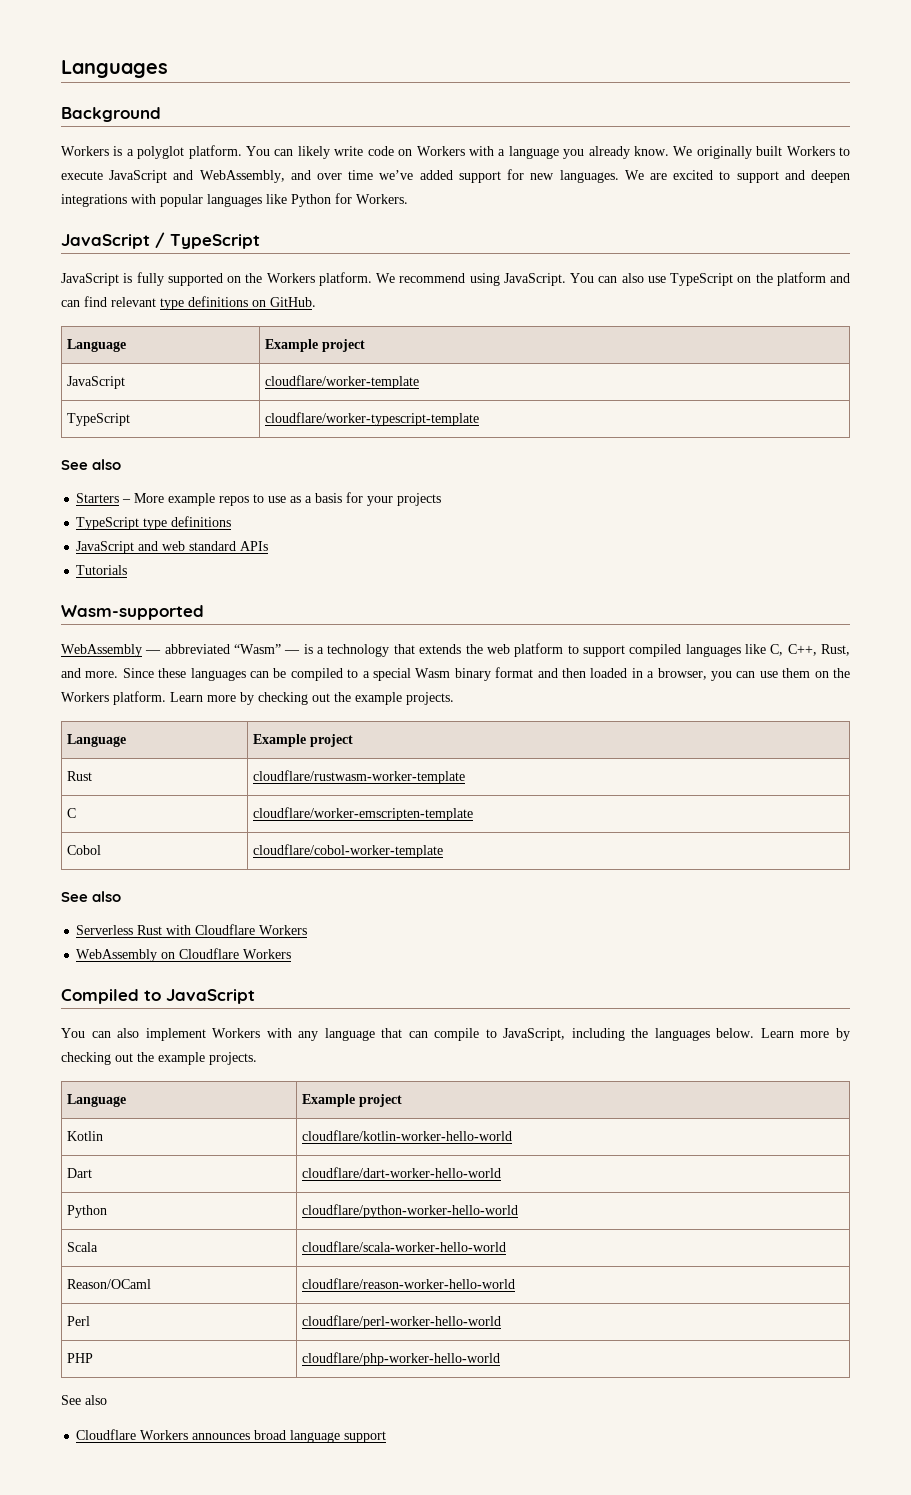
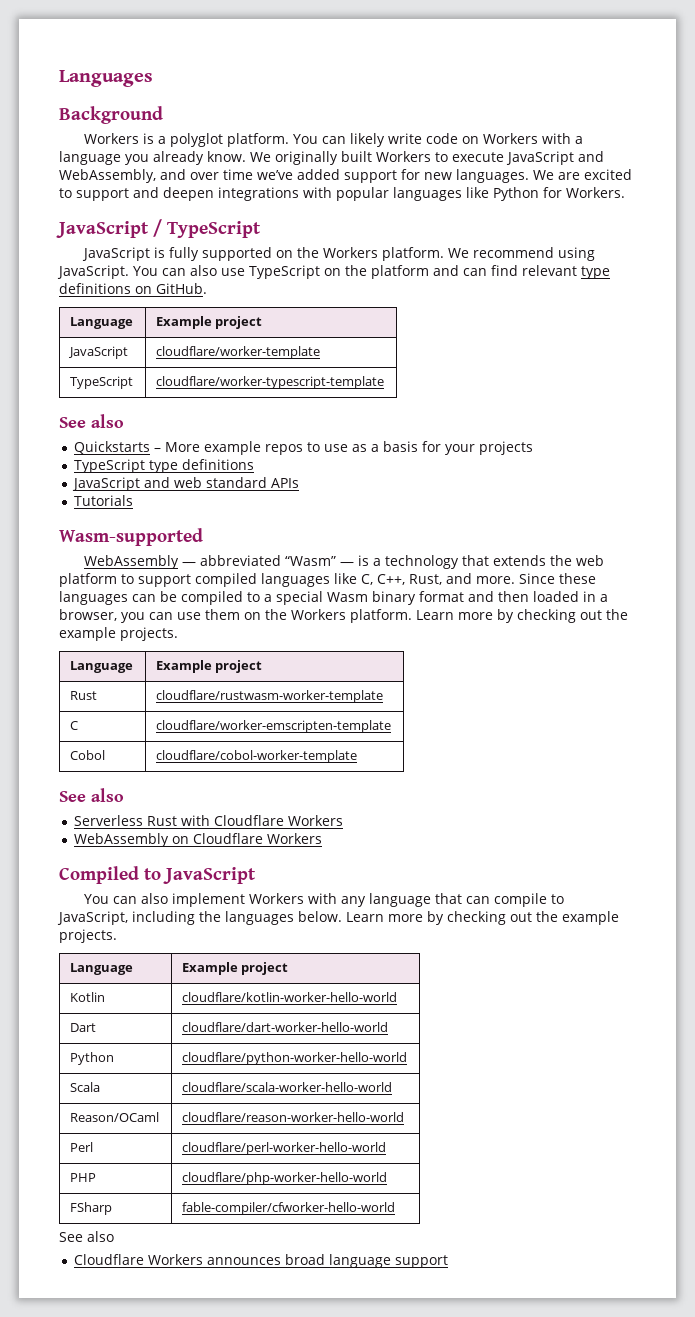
[76,493,120,503] Starters -> [74,441,151,454] Quickstarts
(501, 1359) none -> [70,1202,113,1215] [182,1202,396,1215] // FSharp | fable-compiler/cfworker-hello-world

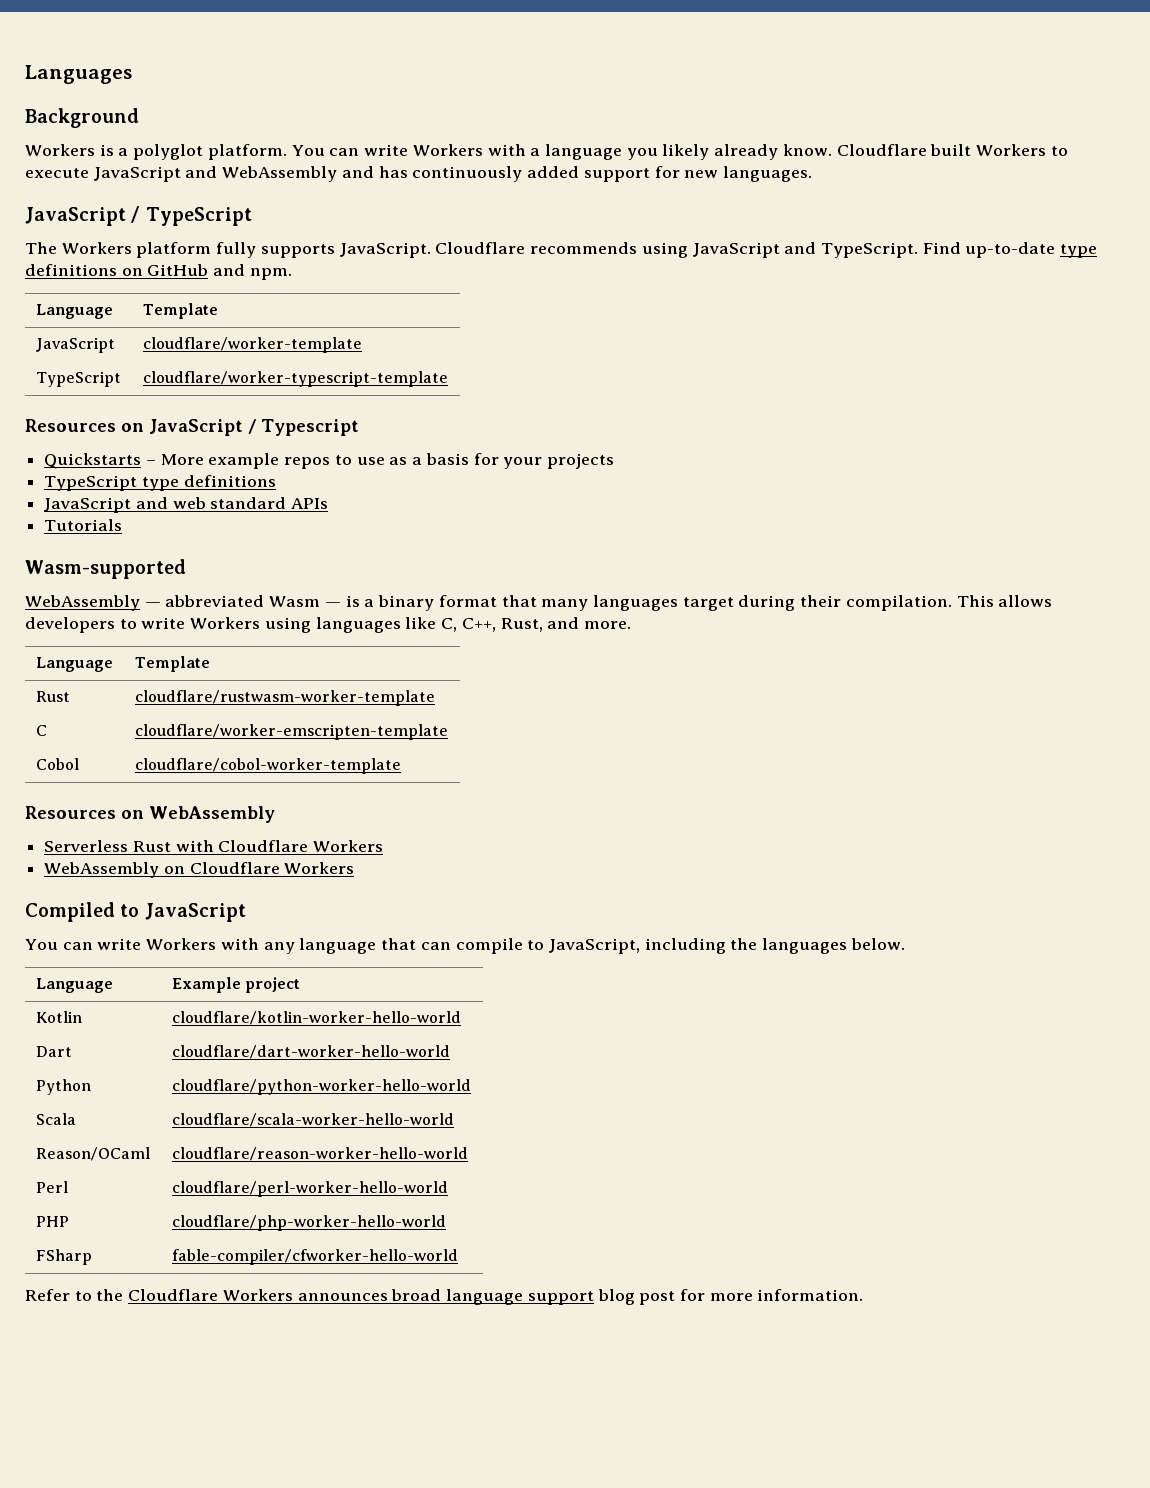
[350,133,480,147] likely write code on -> [364,144,409,156] write
(149, 159) none -> [662,144,710,160] likely
[250,151,338,165] We originally -> [836,144,927,156] Cloudflare
[59,169,293,183] WebAssembly, and over time we’ve -> [222,166,523,182] WebAssembly and has continuously
[533,169,632,180] [59,187,625,201] [56,219,261,238] [82,247,596,261] [57,265,610,279] [59,283,207,294] [70,317,134,329] [156,316,263,329] We are excited to support and deepen integrations with popular languages like Python for Workers. // JavaScript / TypeScript // JavaScript is fully supported on the Workers platform. We recommend using JavaScript. You can also use TypeScript on the platform and can find relevant type definitions on GitHub. // Language | Example project -> [25,206,252,226] [25,242,1098,258] [25,264,292,280] [35,304,113,319] [142,303,218,319] // JavaScript / TypeScript // The Workers platform fully supports JavaScript. Cloudflare recommends using JavaScript and TypeScript. Find up-to-date type definitions on GitHub and npm. // Language | Template
[59,414,124,428] See also -> [25,419,359,436] Resources on JavaScript / Typescript
[285,556,337,566] “Wasm” -> [269,596,321,607] Wasm
[385,555,605,569] [59,573,257,587] technology that extends the web platform to support compiled -> [378,595,1053,611] [25,617,311,633] binary format that many languages target during their compilation. This allows developers to write Workers using
[519,573,596,584] [59,591,608,605] [59,609,628,623] [59,627,178,641] [70,661,134,673] [156,660,263,673] Since these languages can be compiled to a special Wasm binary format and then loaded in a browser, you can use them on the Workers platform. Learn more by checking out the example projects. // Language | Example project -> [35,657,113,672] [134,656,210,672] // Language | Template
[59,788,124,802] See also -> [25,806,275,823] Resources on WebAssembly
[141,893,246,907] also implement -> [97,938,142,950] write
[346,911,619,925] [59,929,117,943] Learn more by checking out the example projects. -> (905, 944) none
[59,1231,114,1242] See also // -> [25,1289,124,1301] Refer to the
(449, 1261) none -> [597,1289,864,1305] blog post for more information.

